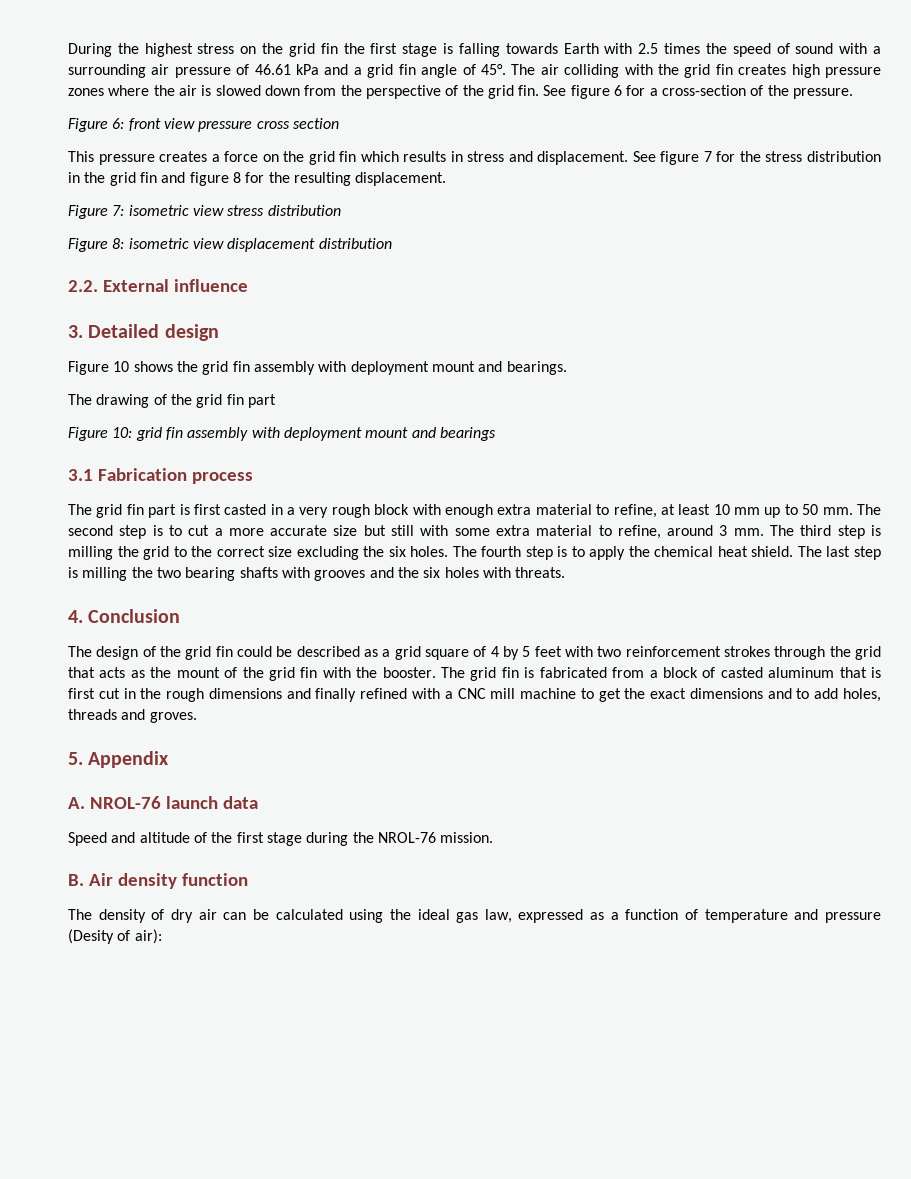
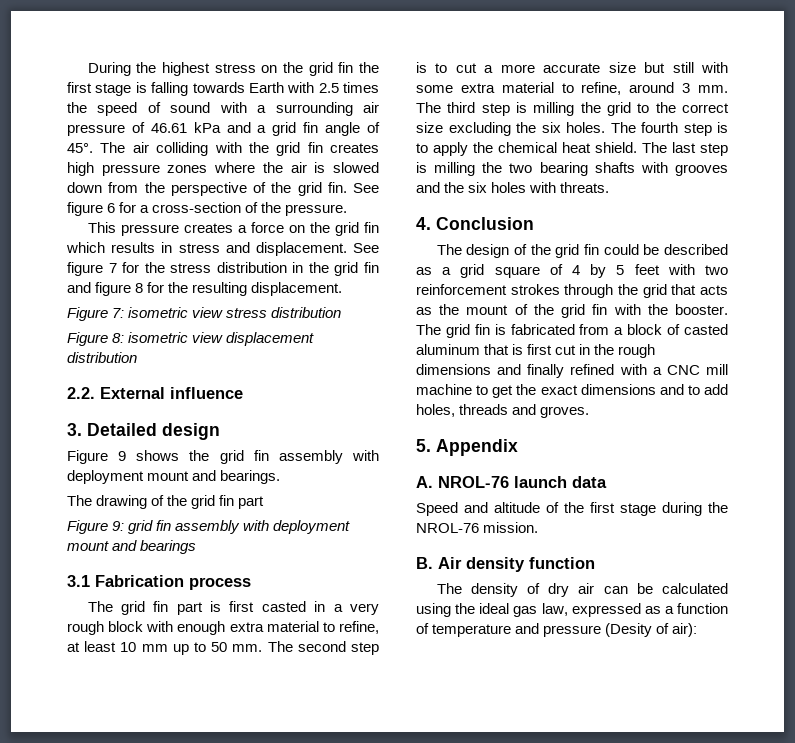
[68,118,339,132] // Figure 6: front view pressure cross section -> (348, 210) none
[113,361,130,372] 10 -> [118,451,127,461] 9
[112,427,133,438] 10: -> [112,521,125,531] 9:

